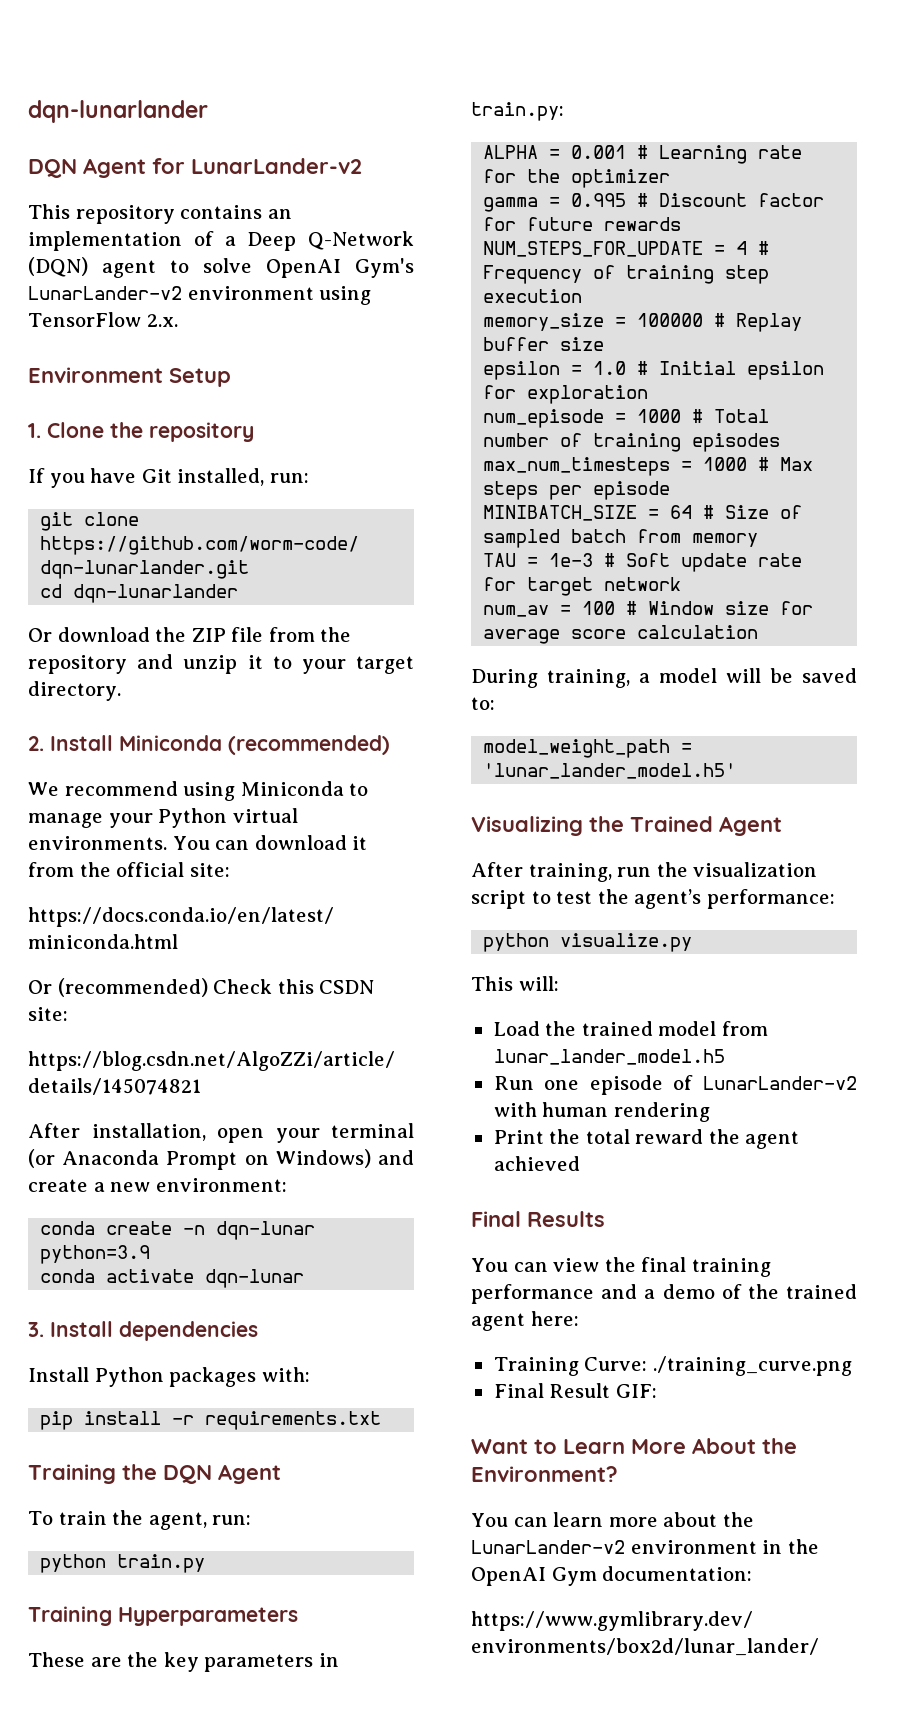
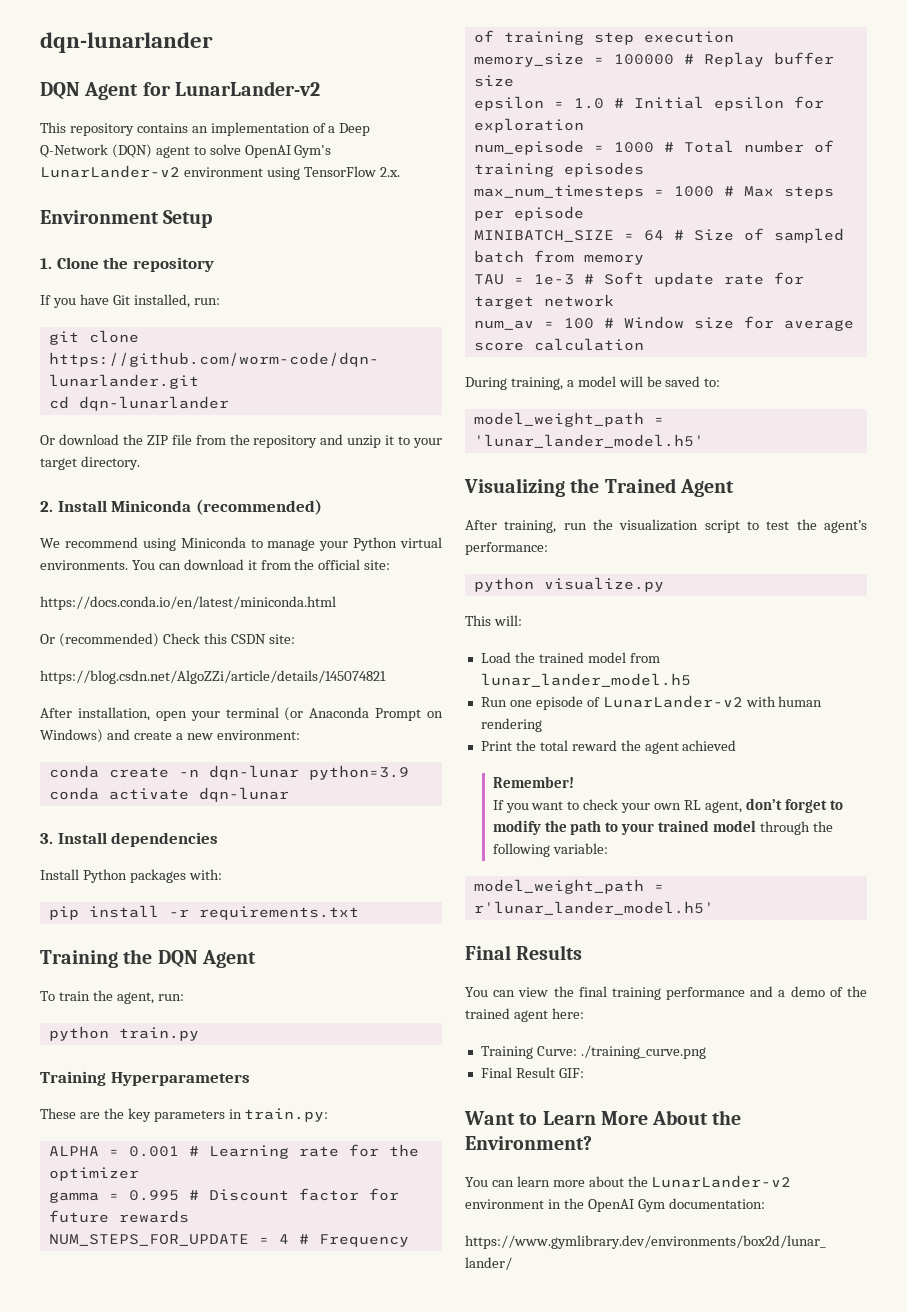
(580, 1163) none -> [492,776,574,788] [492,798,843,813] [492,820,833,835] [492,843,608,857] [473,879,664,894] [473,901,714,915] // Remember! // If you want to check your own RL agent, don’t forget to modify the path to your trained model through the following variable: // model_weight_path = r'lunar_lander_model.h5'

